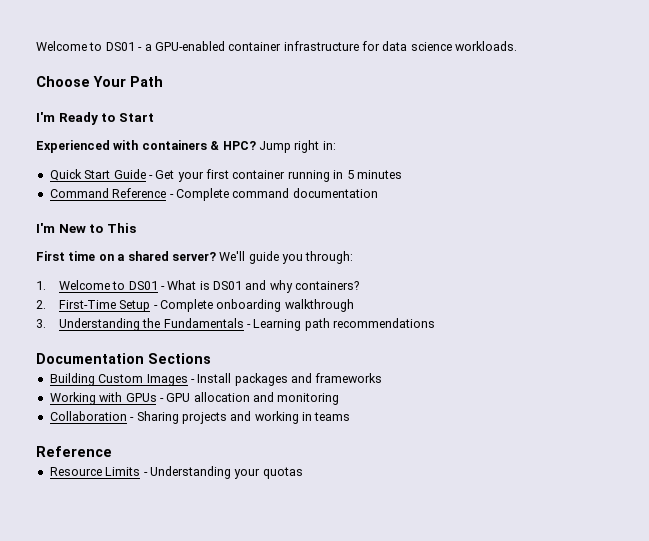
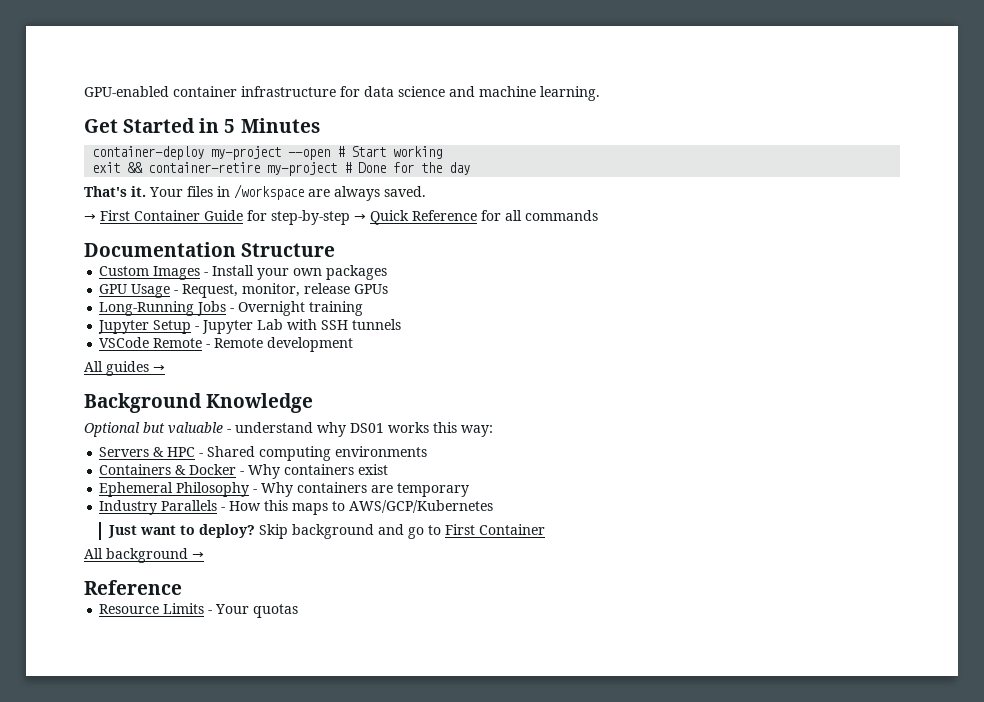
[36,41,152,51] Welcome to DS01 - a -> (84, 91) none
[455,41,518,51] [36,76,163,87] [36,112,154,125] [36,140,336,153] [49,169,402,182] [49,188,378,201] [36,223,136,233] [36,251,354,264] [36,280,360,293] [36,299,354,312] [36,318,436,331] workloads. // Choose Your Path // I'm Ready to Start // Experienced with containers & HPC? Jump right in: // Quick Start Guide - Get your first container running in 5 minutes // Command Reference - Complete command documentation // I'm New to This // First time on a shared server? We'll guide you through: // 1. Welcome to DS01 - What is DS01 and why containers? // 2. First-Time Setup - Complete onboarding walkthrough // 3. Understanding the Fundamentals - Learning path recommendations -> [449,86,600,101] [84,118,320,133] [92,146,443,160] [92,162,471,176] [84,184,426,201] [84,210,598,225] and machine learning. // Get Started in 5 Minutes // container-deploy my-project --open # Start working // exit && container-retire my-project # Done for the day // That's it. Your files in /workspace are always saved. // → First Container Guide for step-by-step → Quick Reference for all commands
[148,353,211,364] [49,373,95,386] Sections // Building -> [241,243,336,257] Structure //
(232, 378) none -> [257,268,323,280] your own
[291,373,383,383] [49,392,340,405] [49,411,351,424] and frameworks // Working with GPUs - GPU allocation and monitoring // Collaboration - Sharing projects and working in teams -> [99,283,389,298] [99,301,364,316] [98,319,402,334] [99,337,354,352] [84,361,165,376] [84,393,314,413] [84,422,493,437] [99,446,428,461] [99,464,389,479] [99,482,470,497] [99,500,494,515] [107,524,545,539] [84,548,204,563] // GPU Usage - Request, monitor, release GPUs // Long-Running Jobs - Overnight training // Jupyter Setup - Jupyter Lab with SSH tunnels // VSCode Remote - Remote development // All guides → // Background Knowledge // Optional but valuable - understand why DS01 works this way: // Servers & HPC - Shared computing environments // Containers & Docker - Why containers exist // Ephemeral Philosophy - Why containers are temporary // Industry Parallels - How this maps to AWS/GCP/Kubernetes // Just want to deploy? Skip background and go to First Container // All background →
[149,466,261,479] Understanding your -> [215,604,250,614] Your

